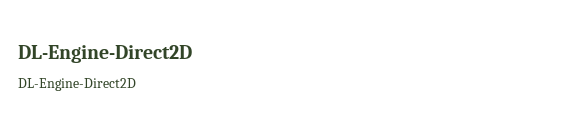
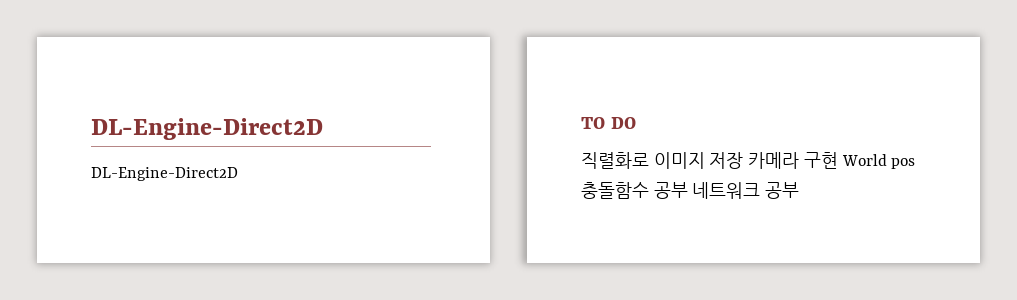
(136, 84) none -> [581,117,636,129] [581,152,916,169] [581,182,800,199] // TO DO // 직렬화로 이미지 저장 카메라 구현 World pos 충돌함수 공부 네트워크 공부

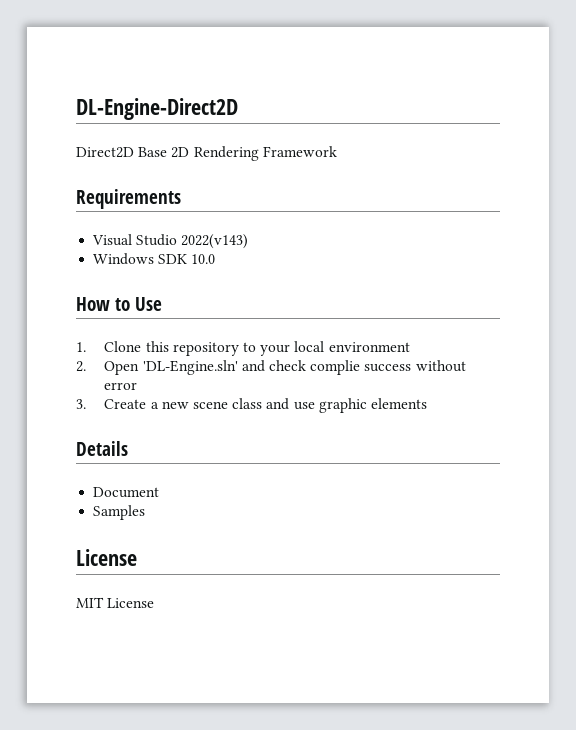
[91,118,323,140] [91,167,238,181] [581,117,636,129] [581,152,916,169] [581,182,800,199] DL-Engine-Direct2D // DL-Engine-Direct2D // TO DO // 직렬화로 이미지 저장 카메라 구현 World pos 충돌함수 공부 네트워크 공부 -> [76,98,238,120] [76,146,337,161] [76,189,181,209] [92,234,249,249] [93,253,216,265] [76,297,163,311] [76,341,410,356] [76,360,466,375] [104,382,138,390] [76,398,427,413] [76,441,128,456] [93,487,160,498] [93,505,146,520] [76,549,137,566] [76,597,155,608] DL-Engine-Direct2D // Direct2D Base 2D Rendering Framework // Requirements // Visual Studio 2022(v143) // Windows SDK 10.0 // How to Use // 1. Clone this repository to your local environment // 2. Open 'DL-Engine.sln' and check complie success without error // 3. Create a new scene class and use graphic elements // Details // Document // Samples // License // MIT License

